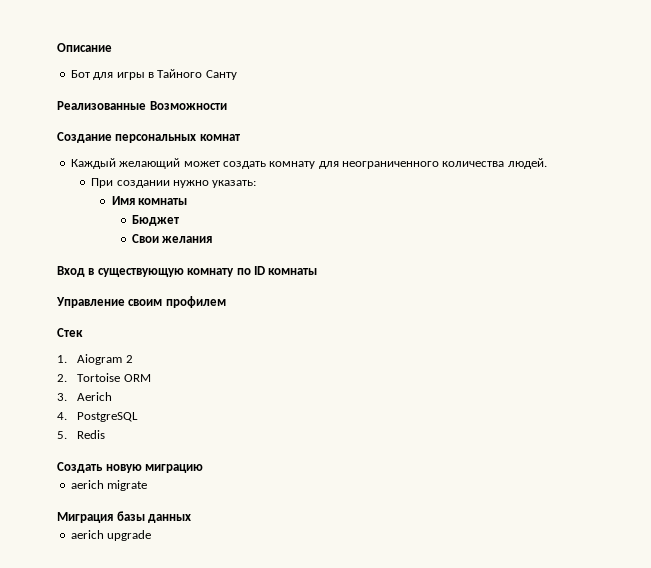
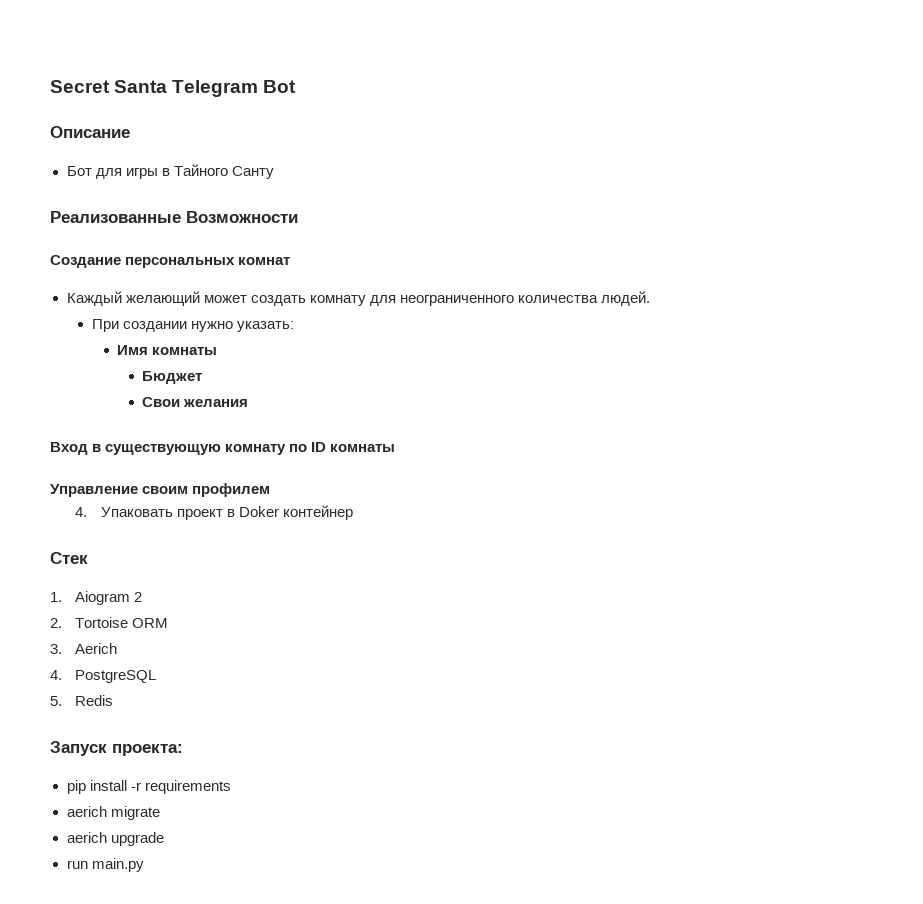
(57, 47) none -> [50,80,297,97] Secret Santa Telegram Bot //
(226, 302) none -> [75,505,353,520] // 4. Упаковать проект в Doker контейнер
[57,462,204,473] Создать новую миграцию -> [50,741,183,756] [66,780,231,794] Запуск проекта: // pip install -r requirements
[57,511,192,523] // Миграция базы данных -> (160, 813) none
(152, 535) none -> [66,858,144,872] // run main.py

